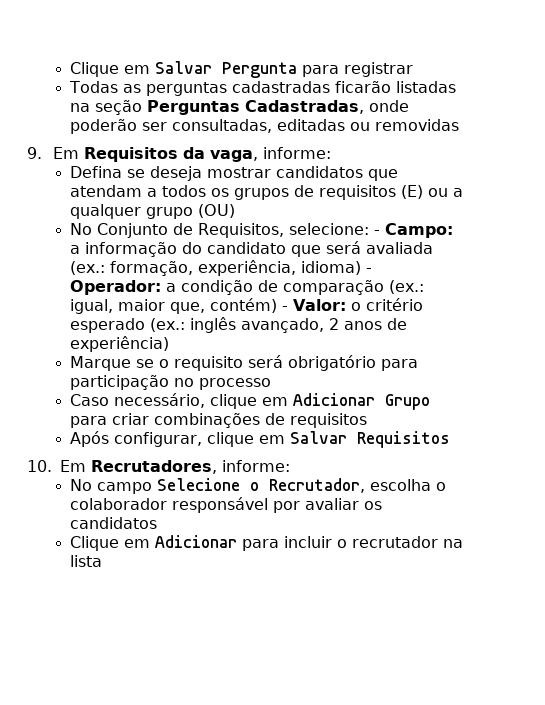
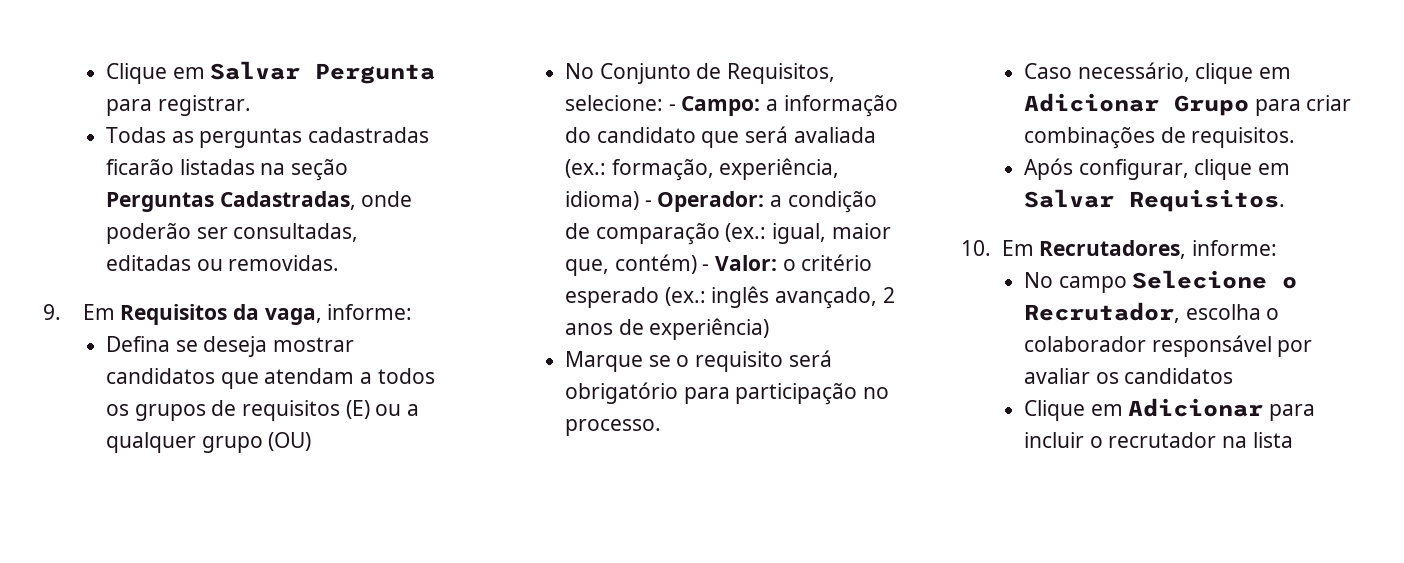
[344,62,414,77] registrar -> [157,95,251,116] registrar.
[375,119,460,131] removidas -> [228,255,340,271] removidas.
[199,378,272,390] processo -> [564,419,661,436] processo.
[290,413,368,428] requisitos -> [1191,127,1296,148] requisitos.
[357,431,451,448] Requisitos -> [1128,189,1285,212] Requisitos.

